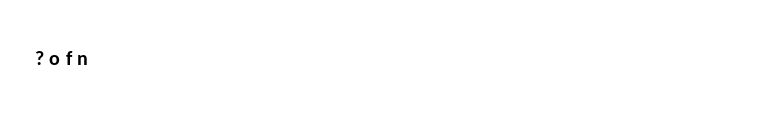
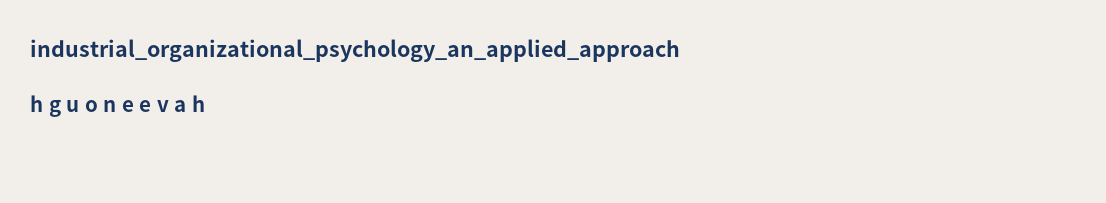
[35,51,88,65] ? o f n -> [30,39,680,62] [30,95,205,117] industrial_organizational_psychology_an_applied_approach // h g u o n e e v a h

